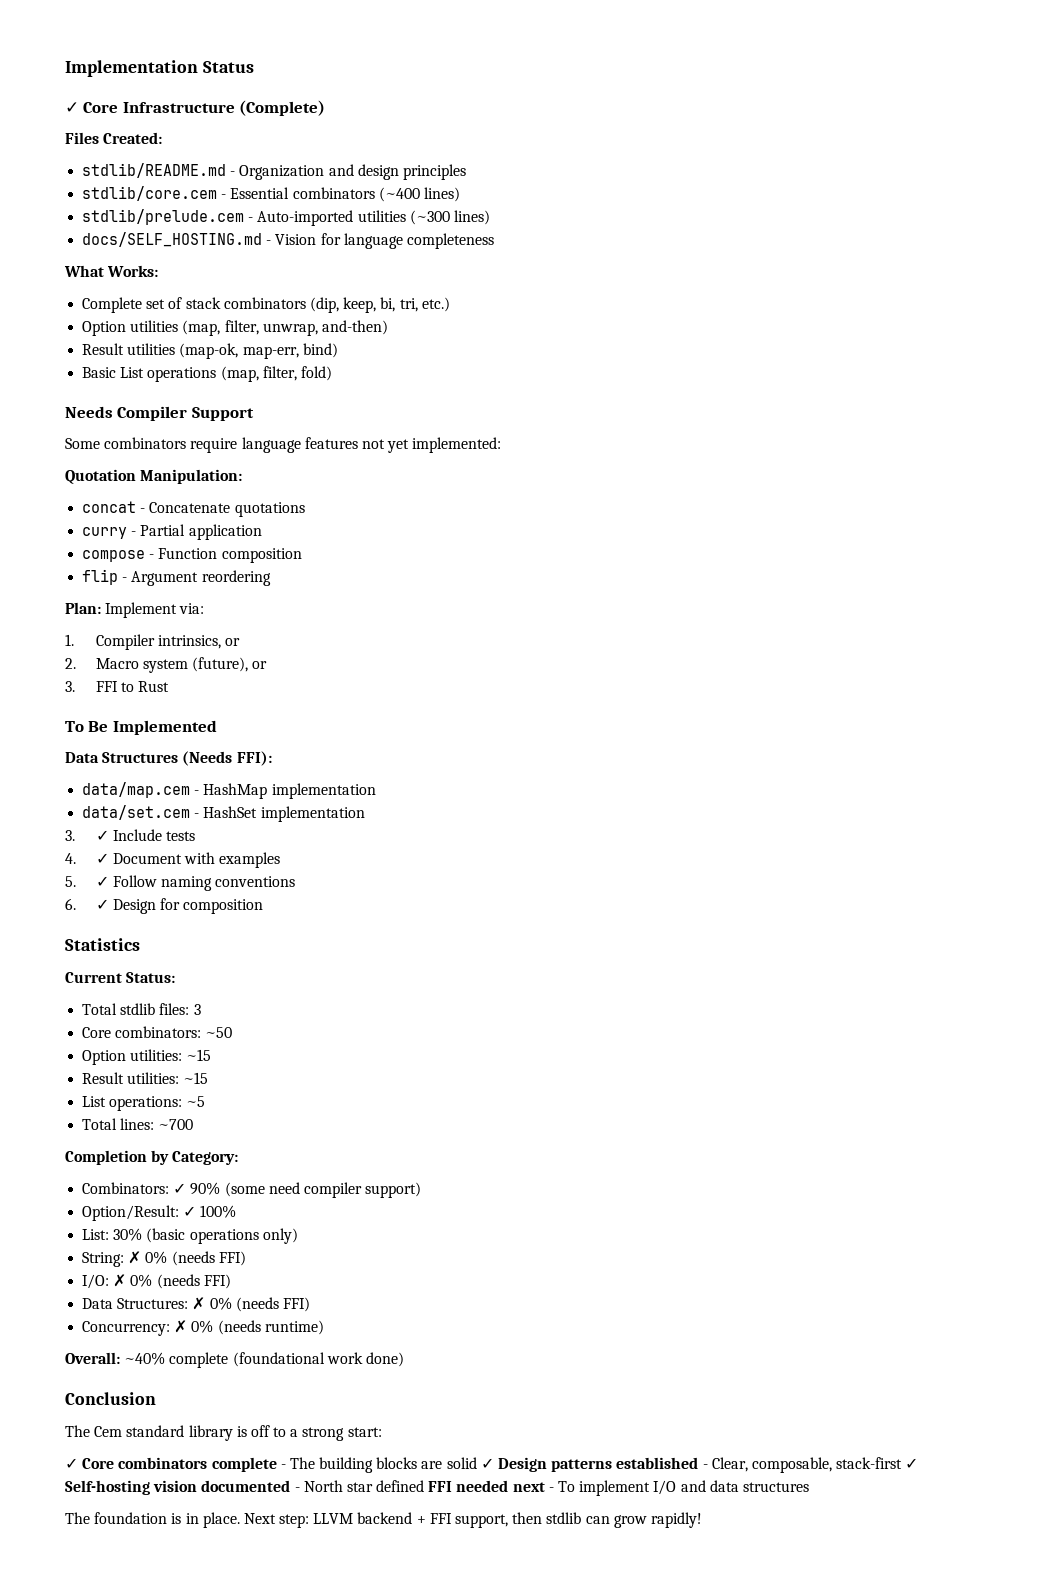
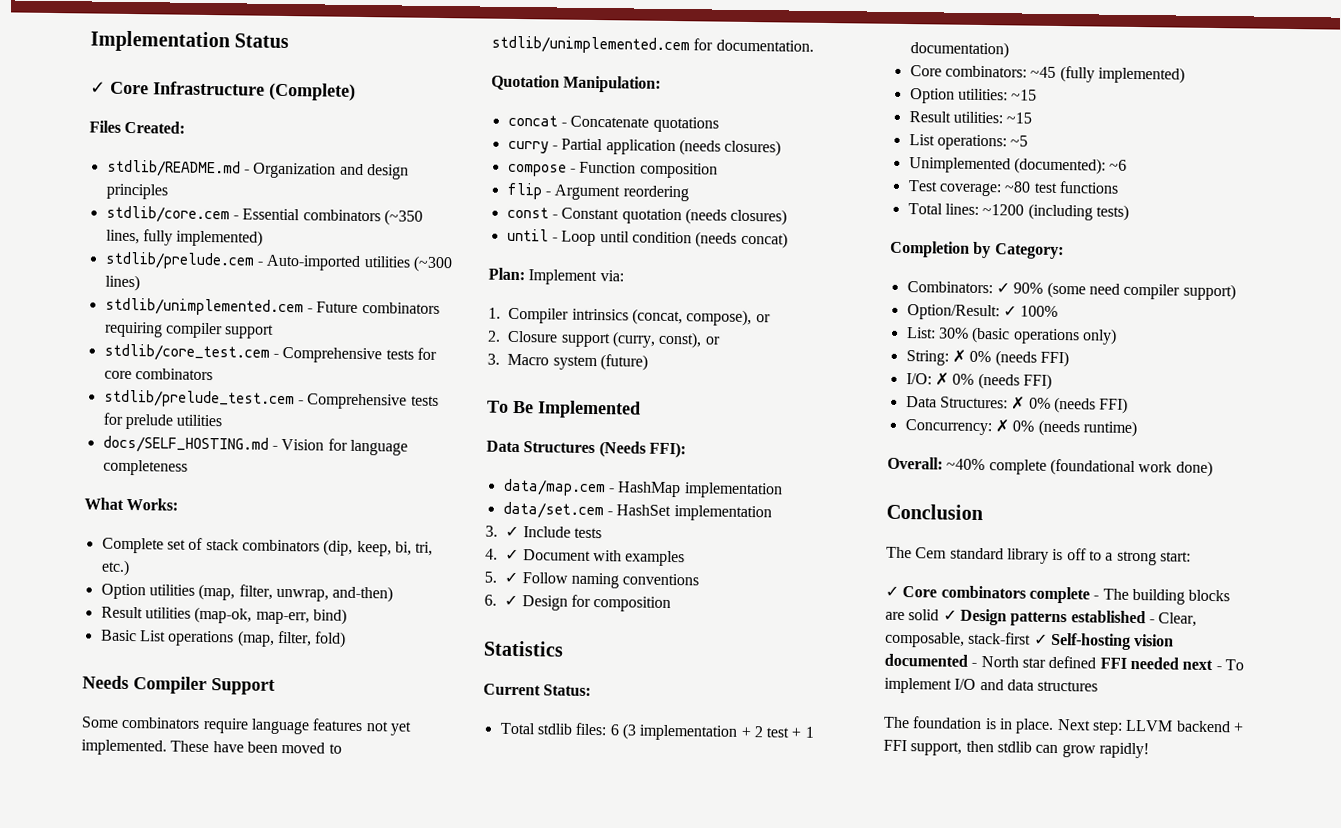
[378,187,460,202] (~400 lines) -> [383,209,423,226] [105,229,264,247] (~350 lines, fully implemented)
(490, 217) none -> [104,297,440,317] [103,321,275,339] [103,343,437,364] [103,368,213,381] [103,389,439,410] [102,412,223,430] // stdlib/unimplemented.cem - Future combinators requiring compiler support // stdlib/core_test.cem - Comprehensive tests for core combinators // stdlib/prelude_test.cem - Comprehensive tests for prelude utilities
[412,437,502,453] implemented: -> [81,739,342,756] [491,35,814,55] implemented. These have been moved to stdlib/unimplemented.cem for documentation.
(262, 532) none -> [678,139,782,157] (needs closures)
(271, 578) none -> [506,206,788,226] [506,228,788,249] // const - Constant quotation (needs closures) // until - Loop until condition (needs concat)
[157,635,240,649] [65,658,76,669] intrinsics, or // 2. -> [571,308,771,327] [487,330,721,349] [487,353,500,365] intrinsics (concat, compose), or // 2. Closure support (curry, const), or // 3.
[191,657,268,672] [65,681,169,692] (future), or // 3. FFI to Rust -> [599,354,648,371] (future)
[193,1004,201,1015] 3 -> [609,723,814,741] [909,41,1009,59] 6 (3 implementation + 2 test + 1 documentation)
[205,1027,233,1038] ~50 -> [1030,65,1185,84] ~45 (fully implemented)
(206, 1101) none -> [908,157,1128,175] [907,180,1119,197] // Unimplemented (documented): ~6 // Test coverage: ~80 test functions
[158,1119,194,1130] ~700 -> [982,203,1129,221] ~1200 (including tests)

